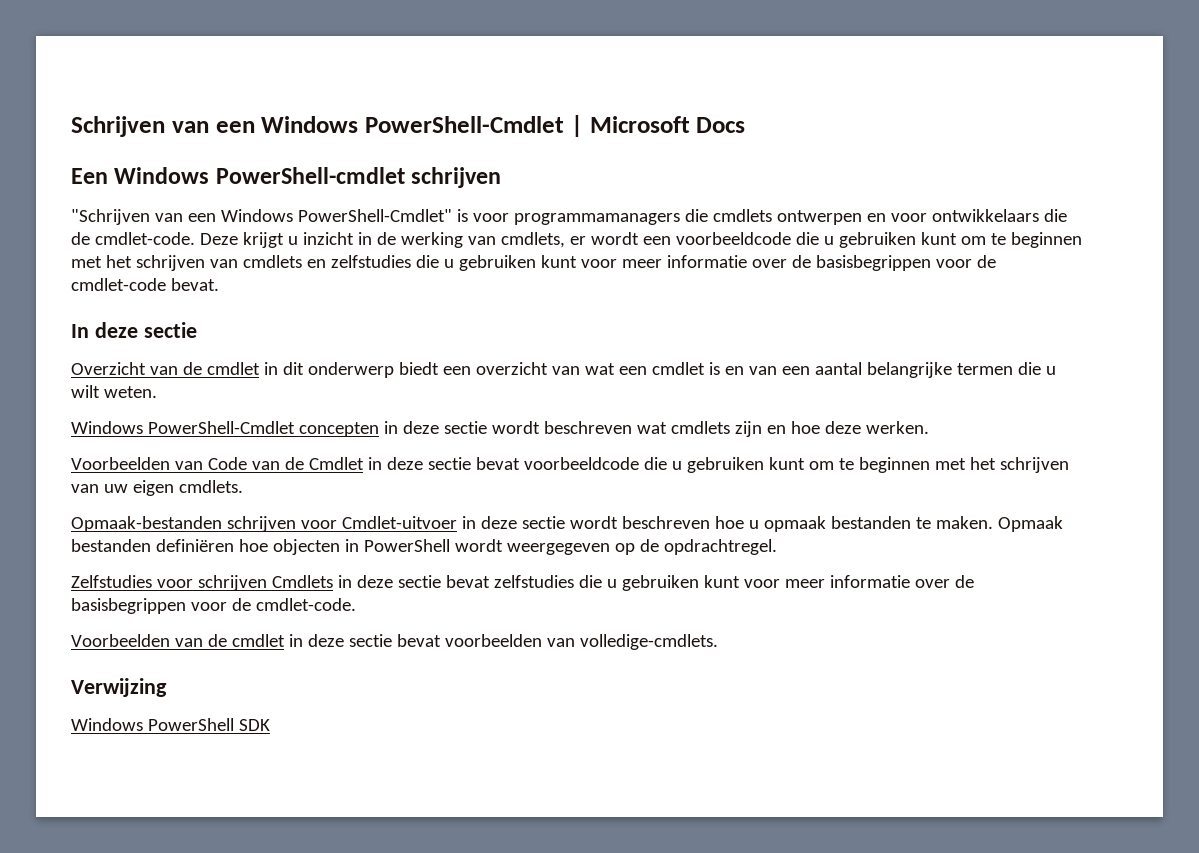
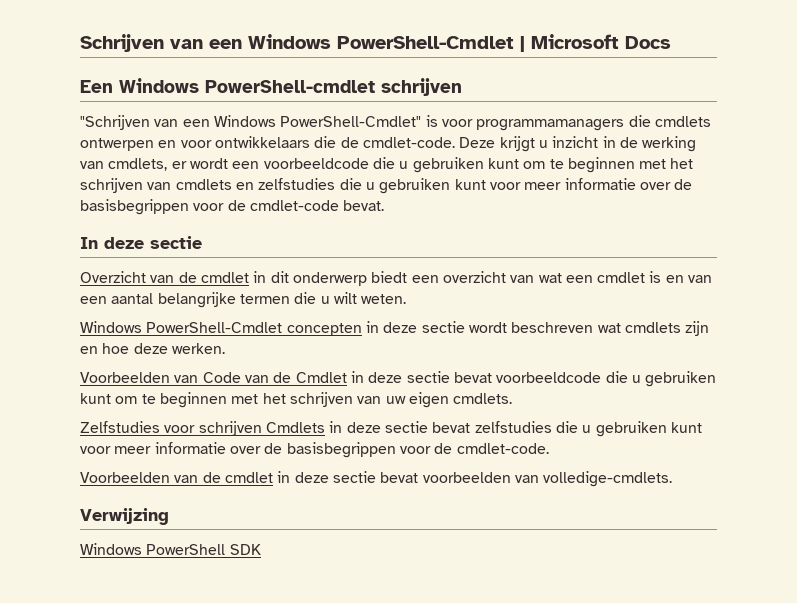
[71,516,1063,532] [71,539,777,555] // Opmaak-bestanden schrijven voor Cmdlet-uitvoer in deze sectie wordt beschreven hoe u opmaak bestanden te maken. Opmaak bestanden definiëren hoe objecten in PowerShell wordt weergegeven op de opdrachtregel. -> (513, 398) none

